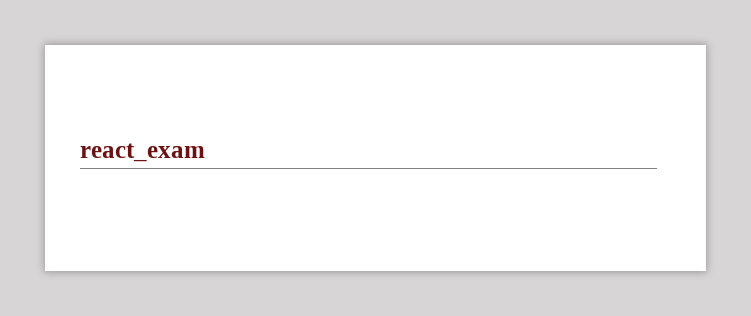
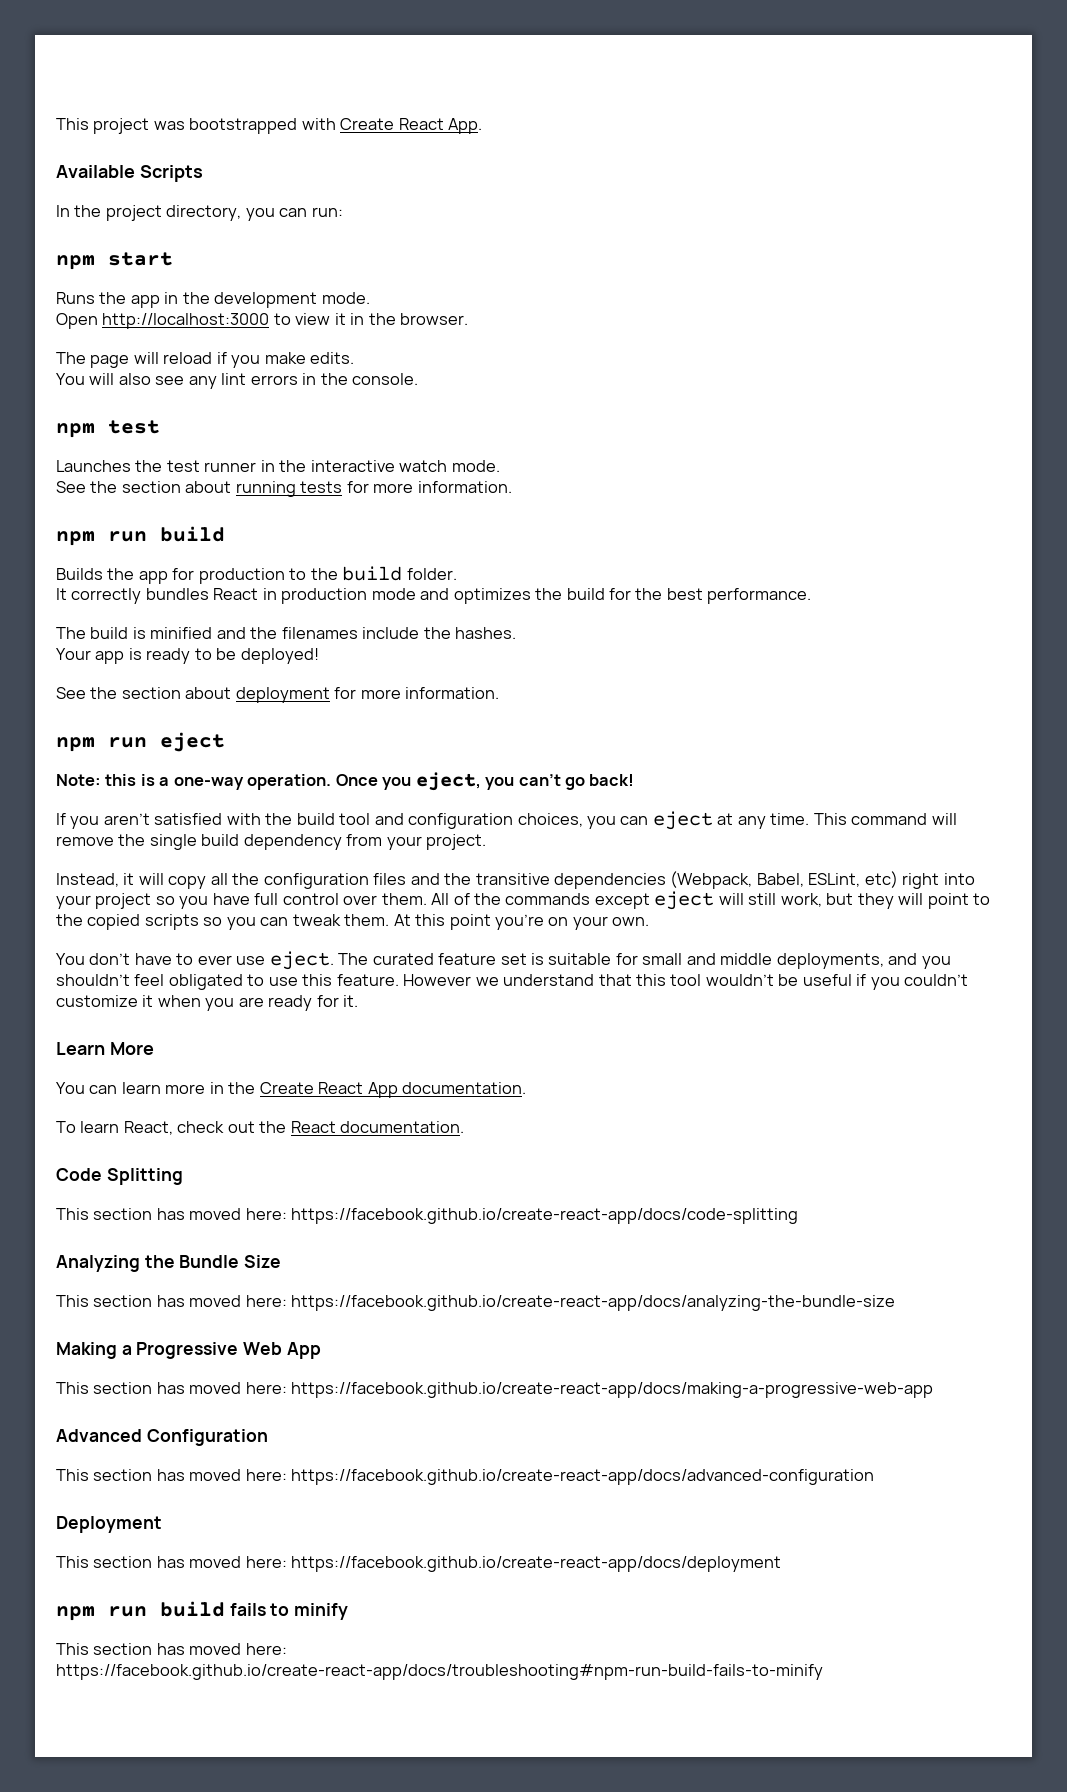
[80,143,205,162] react_exam -> [56,118,483,134] [56,165,203,182] [56,205,343,221] [56,252,173,270] [56,292,370,308] [56,313,469,329] [56,352,355,368] [56,373,419,389] [56,420,160,438] [56,460,500,472] [56,481,512,497] [56,526,225,546] [56,566,457,584] [56,588,812,604] [56,627,517,639] [56,648,319,664] [56,687,500,703] [56,732,225,752] [56,772,635,791] [56,811,957,830] [56,834,487,850] [56,871,975,889] [56,891,991,910] [56,914,650,930] [56,951,951,970] [56,974,969,990] [56,995,359,1011] [56,1042,154,1055] [56,1082,527,1098] [56,1121,465,1135] [56,1168,183,1185] [56,1208,799,1224] [56,1255,282,1272] [56,1295,896,1311] [56,1342,321,1359] [56,1382,934,1398] [56,1429,268,1446] [56,1469,875,1485] [56,1516,162,1533] [56,1556,782,1572] [56,1601,349,1621] [56,1643,287,1655] [56,1664,823,1680] This project was bootstrapped with Create React App. // Available Scripts // In the project directory, you can run: // npm start // Runs the app in the development mode. // Open http://localhost:3000 to view it in the browser. // The page will reload if you make edits. // You will also see any lint errors in the console. // npm test // Launches the test runner in the interactive watch mode. // See the section about running tests for more information. // npm run build // Builds the app for production to the build folder. // It correctly bundles React in production mode and optimizes the build for the best performance. // The build is minified and the filenames include the hashes. // Your app is ready to be deployed! // See the section about deployment for more information. // npm run eject // Note: this is a one-way operation. Once you eject, you can’t go back! // If you aren’t satisfied with the build tool and configuration choices, you can eject at any time. This command will remove the single build dependency from your project. // Instead, it will copy all the configuration files and the transitive dependencies (Webpack, Babel, ESLint, etc) right into your project so you have full control over them. All of the commands except eject will still work, but they will point to the copied scripts so you can tweak them. At this point you’re on your own. // You don’t have to ever use eject. The curated feature set is suitable for small and middle deployments, and you shouldn’t feel obligated to use this feature. However we understand that this tool wouldn’t be useful if you couldn’t customize it when you are ready for it. // Learn More // You can learn more in the Create React App documentation. // To learn React, check out the React documentation. // Code Splitting // This section has moved here: https://facebook.github.io/create-react-app/docs/code-splitting // Analyzing the Bundle Size // This section has moved here: https://facebook.github.io/create-react-app/docs/analyzing-the-bundle-size // Making a Progressive Web App // This section has moved here: https://facebook.github.io/create-react-app/docs/making-a-progressive-web-app // Advanced Configuration // This section has moved here: https://facebook.github.io/create-react-app/docs/advanced-configuration // Deployment // This section has moved here: https://facebook.github.io/create-react-app/docs/deployment // npm run build fails to minify // This section has moved here: https://facebook.github.io/create-react-app/docs/troubleshooting#npm-run-build-fails-to-minify

